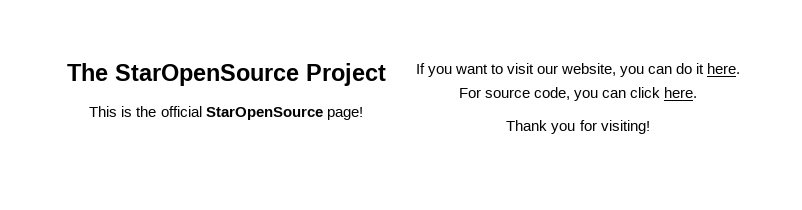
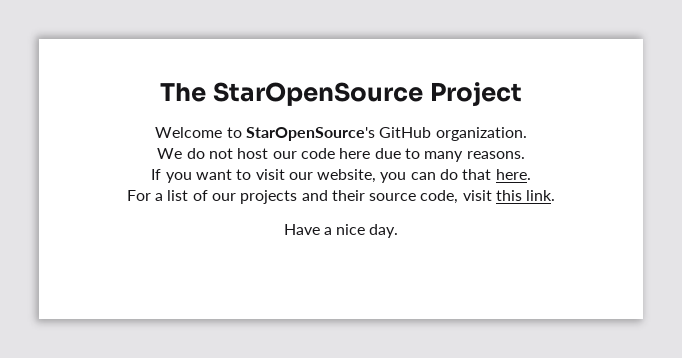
[89,106,363,120] This is the official StarOpenSource page! -> [155,127,527,141] [157,148,525,162] Welcome to StarOpenSource's GitHub organization. // We do not host our code here due to many reasons.
[696,63,705,74] it -> [462,169,492,180] that
[484,87,698,101] [506,120,650,134] source code, you can click here. // Thank you for visiting! -> [154,190,556,204] [283,224,399,238] a list of our projects and their source code, visit this link. // Have a nice day.

